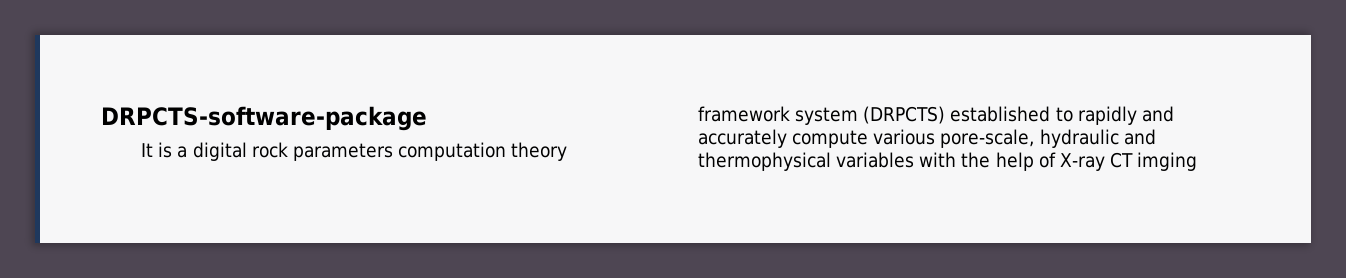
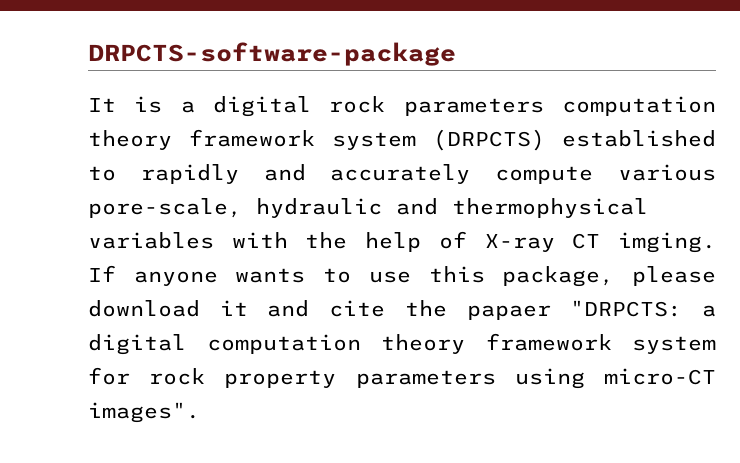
[1137,152,1198,171] imging -> [618,232,716,253] [88,265,716,287] [88,300,716,320] [88,333,716,355] [88,367,716,389] [88,402,200,423] imging. If anyone wants to use this package, please download it and cite the papaer "DRPCTS: a digital computation theory framework system for rock property parameters using micro-CT images".

